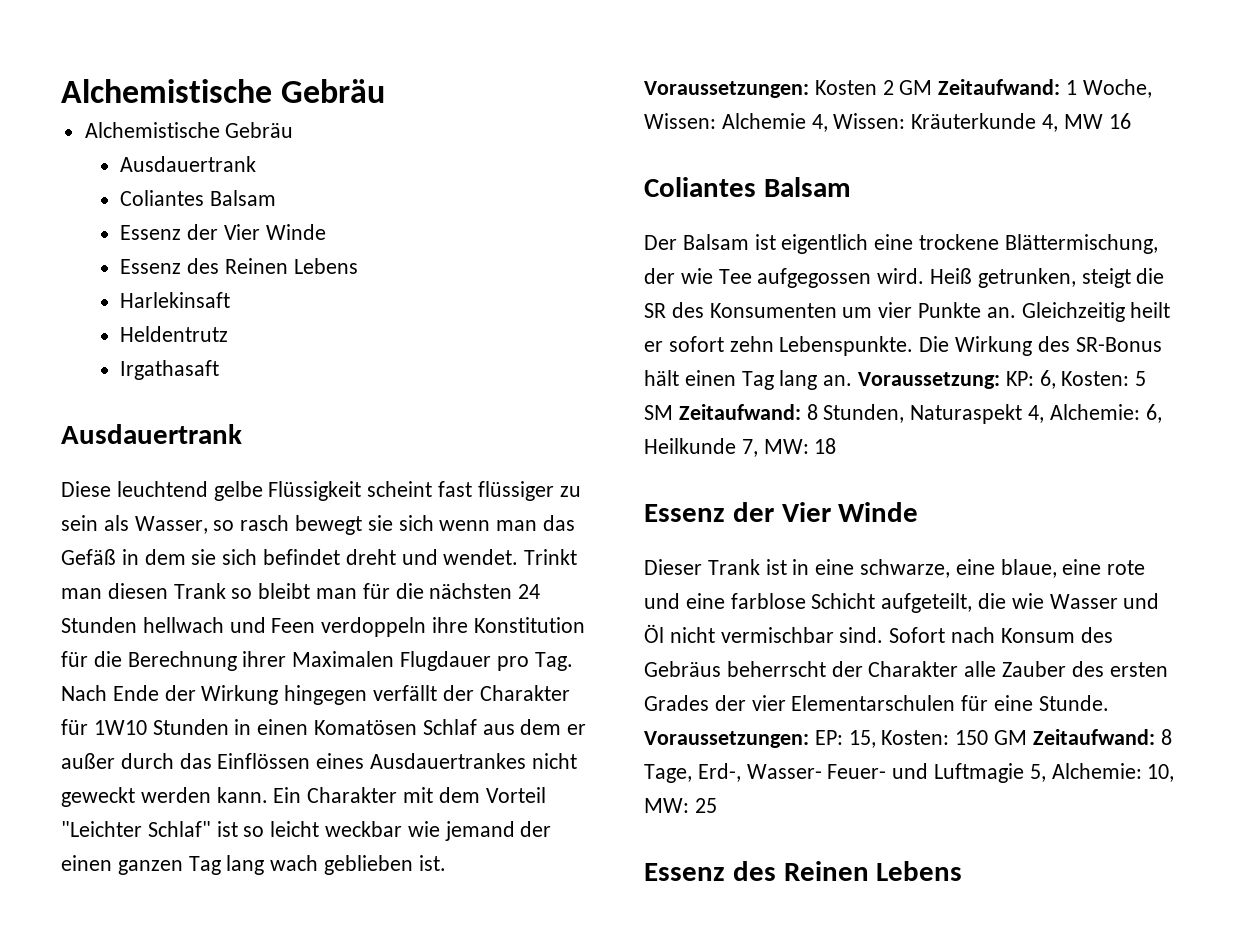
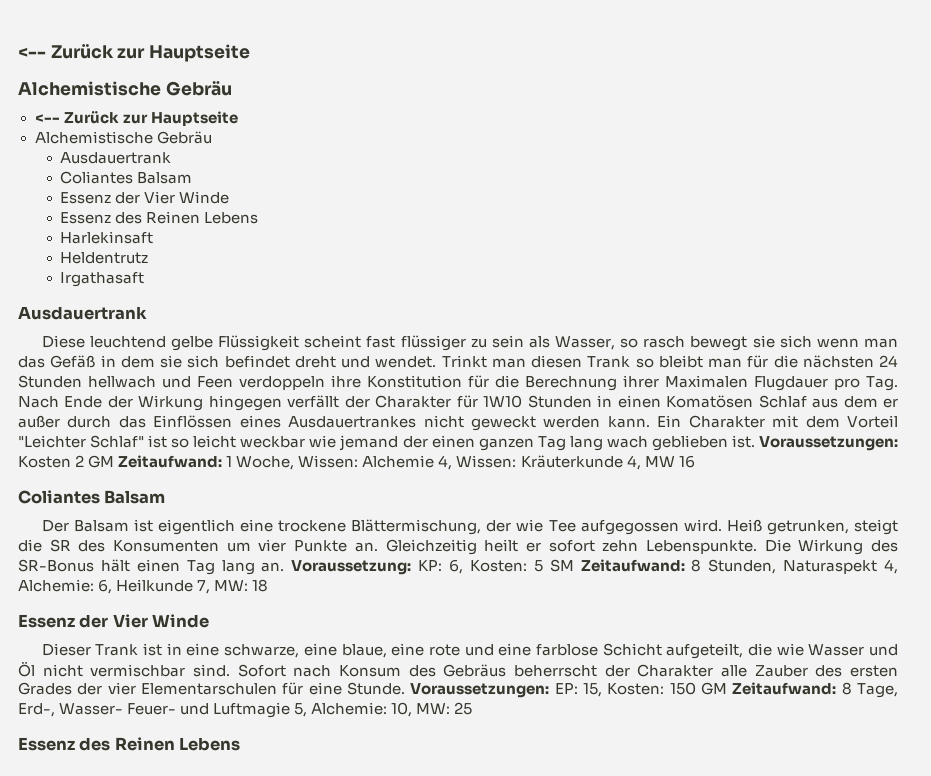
[61,79,386,103] Alchemistische Gebräu -> [18,44,251,62] [18,81,232,96] [34,111,238,126] <-- Zurück zur Hauptseite // Alchemistische Gebräu // <-- Zurück zur Hauptseite

